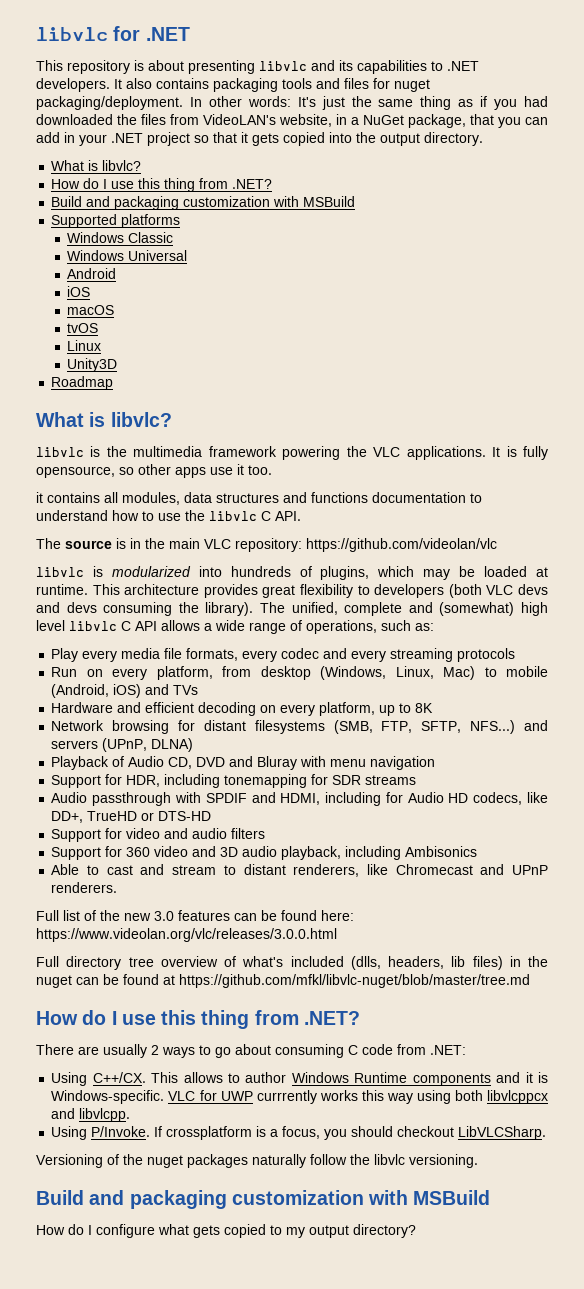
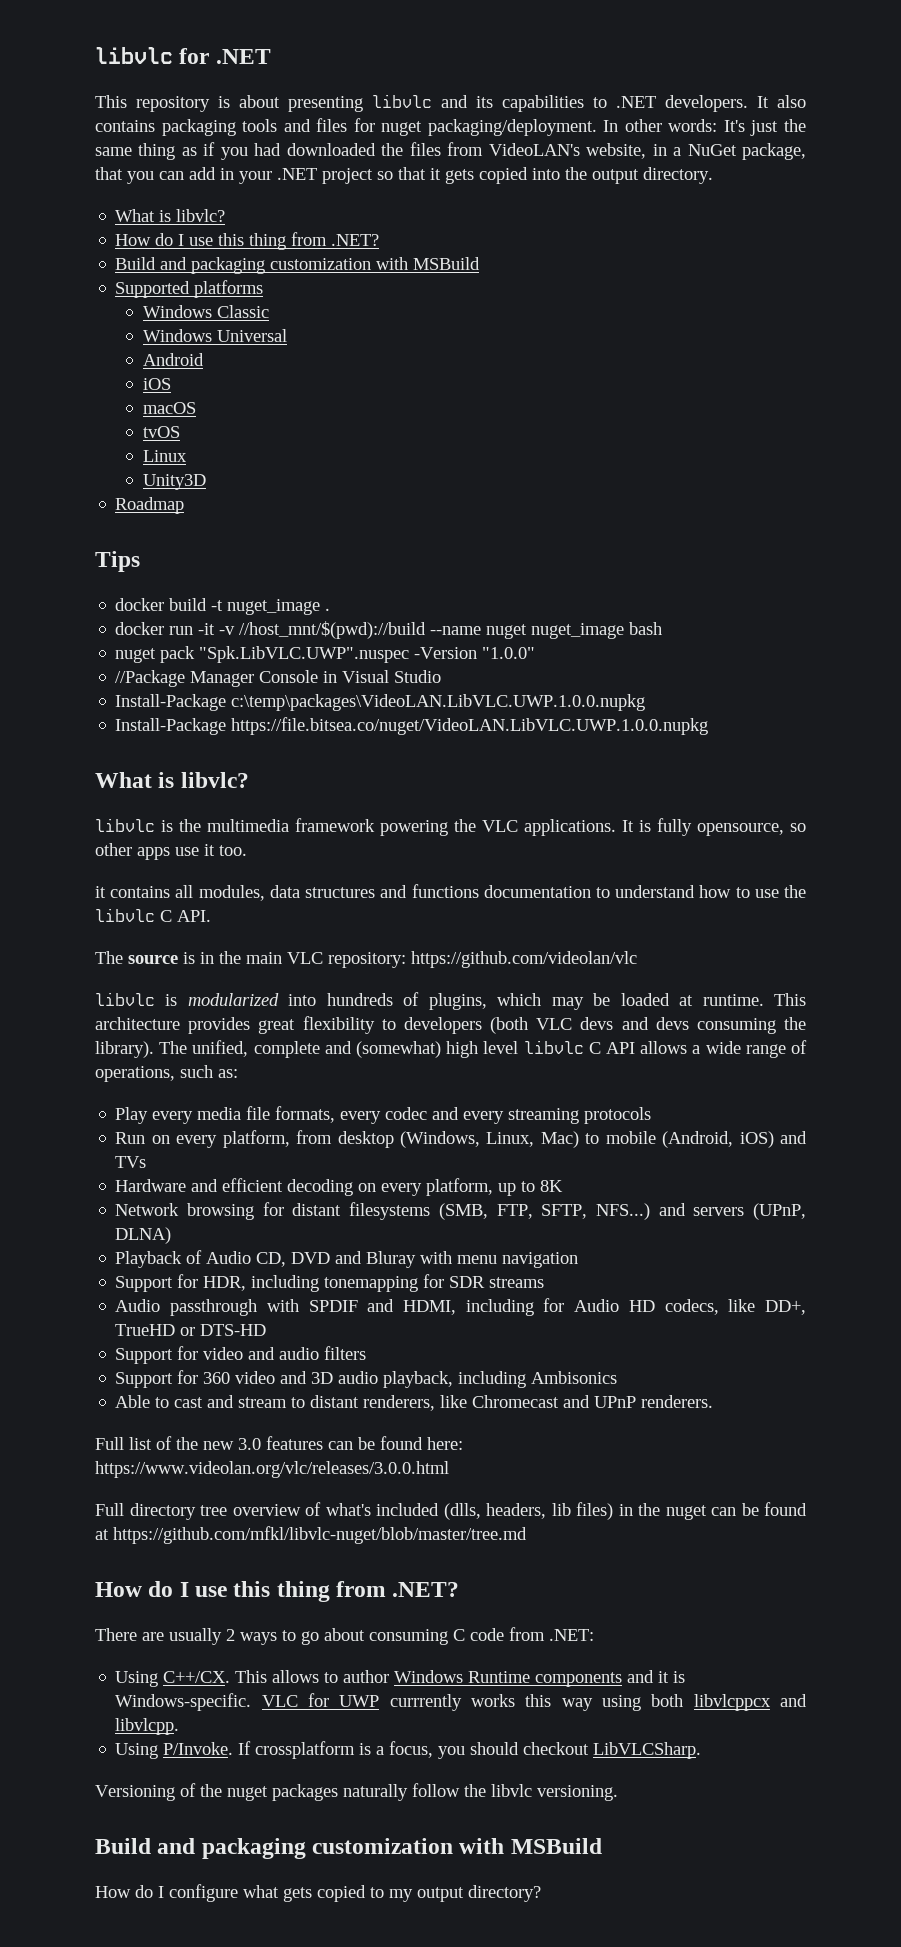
(114, 383) none -> [95,551,140,572] [115,598,331,615] [115,621,663,639] [115,646,536,663] [115,670,442,687] [115,694,646,711] [115,717,709,735] // Tips // docker build -t nuget_image . // docker run -it -v //host_mnt/$(pwd)://build --name nuget nuget_image bash // nuget pack "Spk.LibVLC.UWP".nuspec -Version "1.0.0" // //Package Manager Console in Visual Studio // Install-Package c:\temp\packages\VideoLAN.LibVLC.UWP.1.0.0.nupkg // Install-Package https://file.bitsea.co/nuget/VideoLAN.LibVLC.UWP.1.0.0.nupkg

